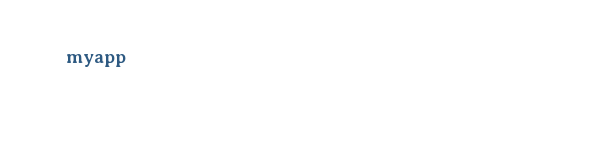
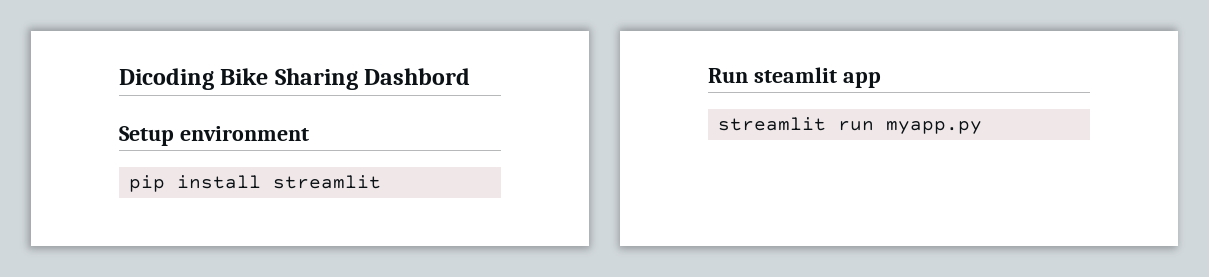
[66,54,126,67] myapp -> [119,68,471,90] [119,126,309,146] [129,175,382,192] [708,67,881,88] [718,117,983,134] Dicoding Bike Sharing Dashbord // Setup environment // pip install streamlit // Run steamlit app // streamlit run myapp.py

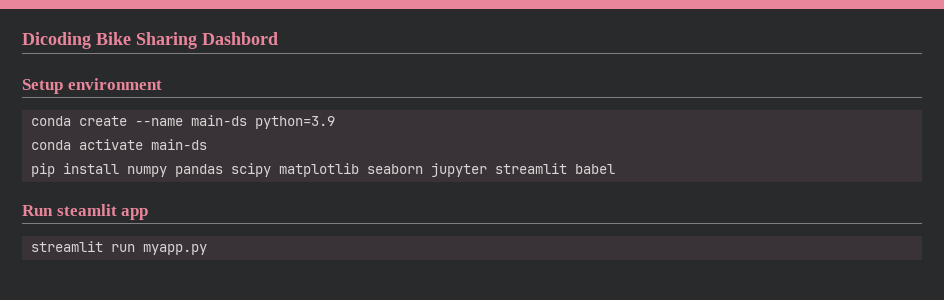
[129,175,382,192] pip install streamlit -> [31,115,336,129] [31,139,208,150] [31,163,616,177] conda create --name main-ds python=3.9 // conda activate main-ds // pip install numpy pandas scipy matplotlib seaborn jupyter streamlit babel

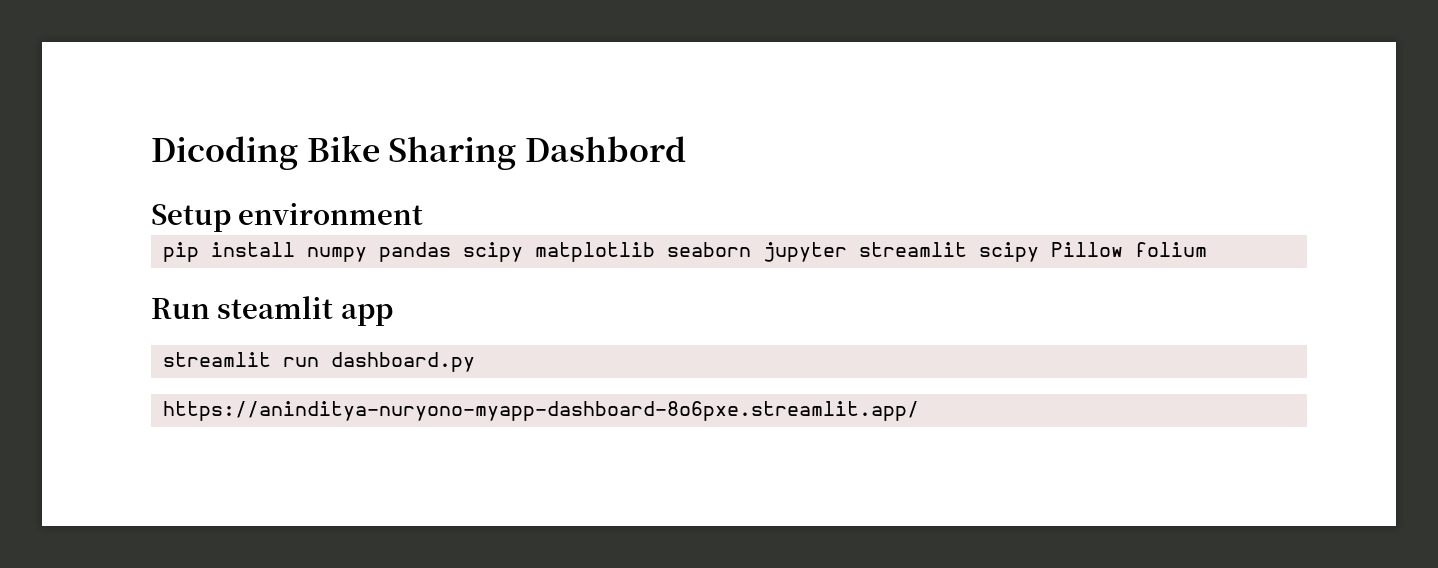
[31,115,336,129] [31,139,208,150] // conda create --name main-ds python=3.9 // conda activate main-ds -> (424, 214) none
[575,164,616,174] babel -> [979,242,1208,262] scipy Pillow folium
[143,244,208,255] myapp.py -> [331,352,476,372] [163,401,920,421] dashboard.py // https://aninditya-nuryono-myapp-dashboard-8o6pxe.streamlit.app/

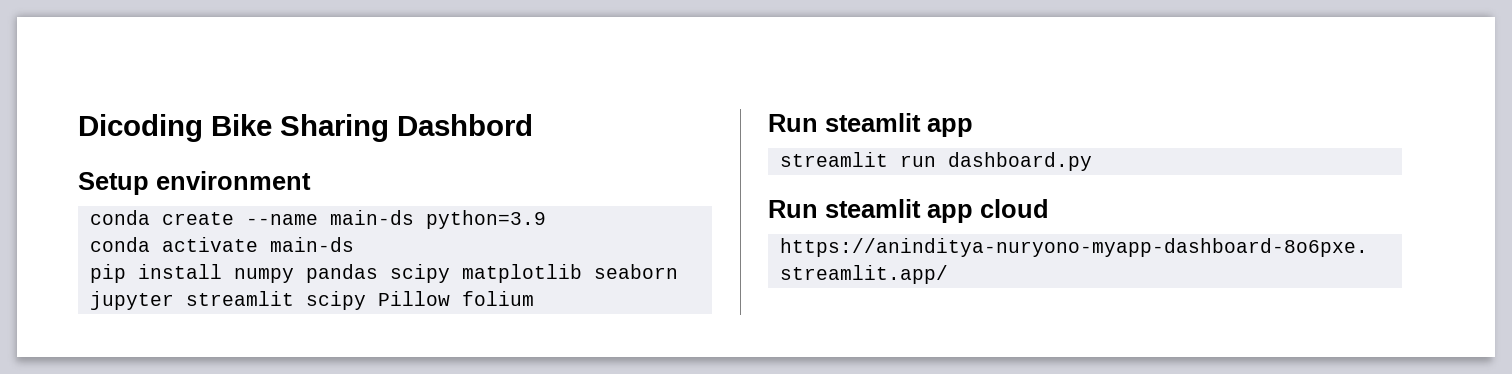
(424, 214) none -> [90,210,546,229] [90,237,354,252] // conda create --name main-ds python=3.9 // conda activate main-ds
(476, 362) none -> [768,199,1049,223] // Run steamlit app cloud

